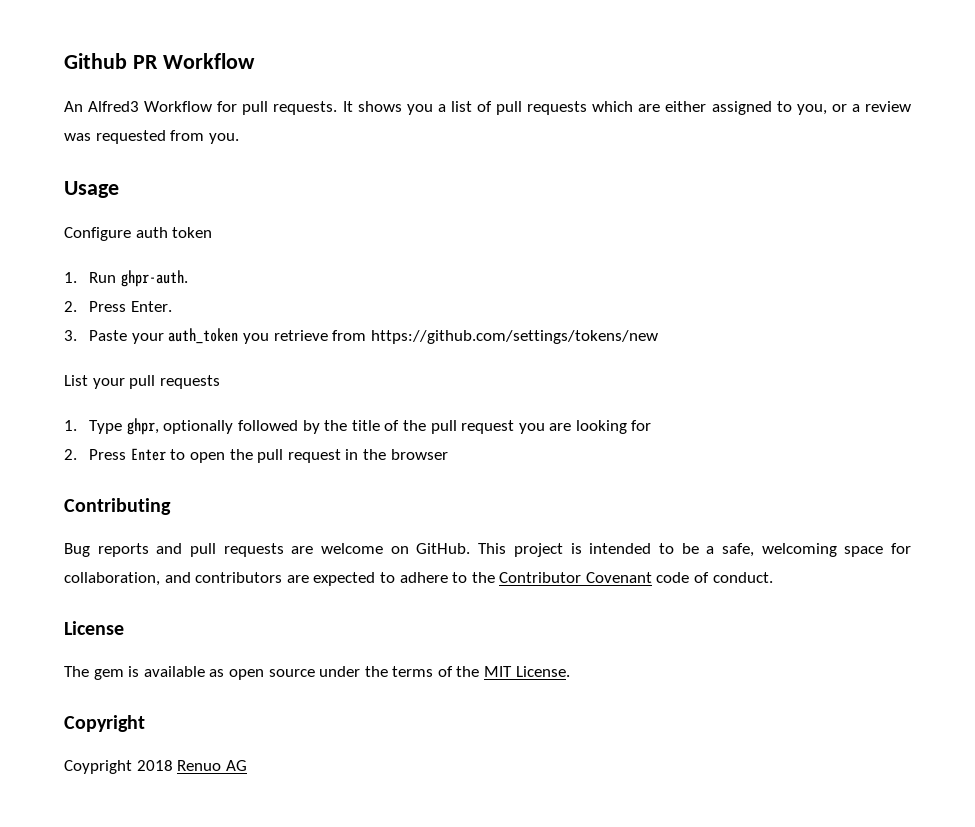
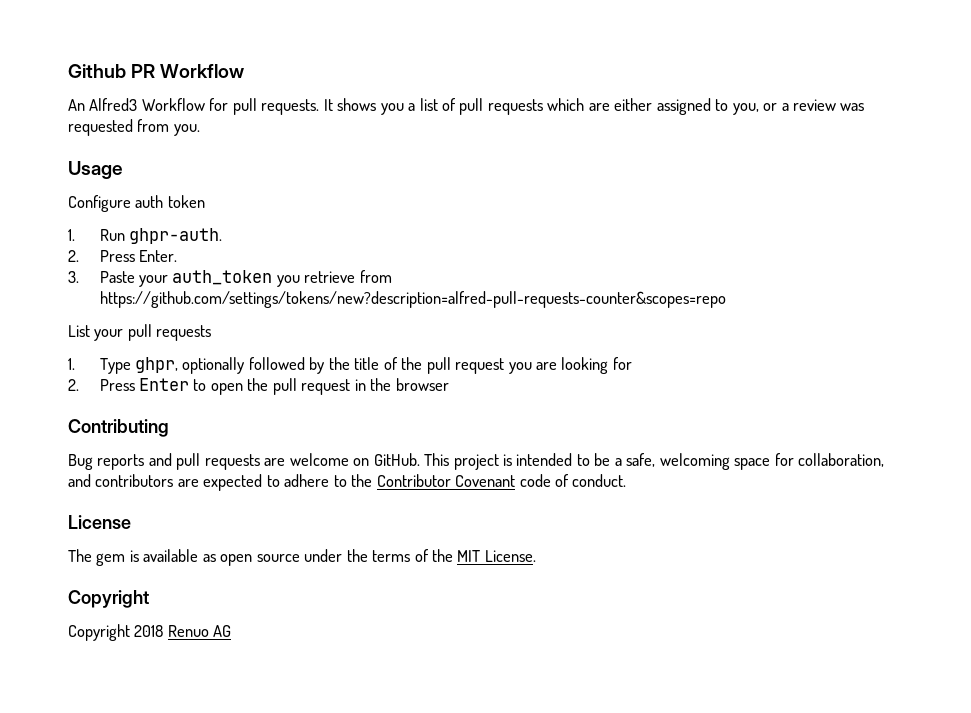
[370,330,658,344] https://github.com/settings/tokens/new -> [99,291,727,308] https://github.com/settings/tokens/new?description=alfred-pull-requests-counter&scopes=repo
[64,760,132,774] Coypright -> [68,624,130,641] Copyright

